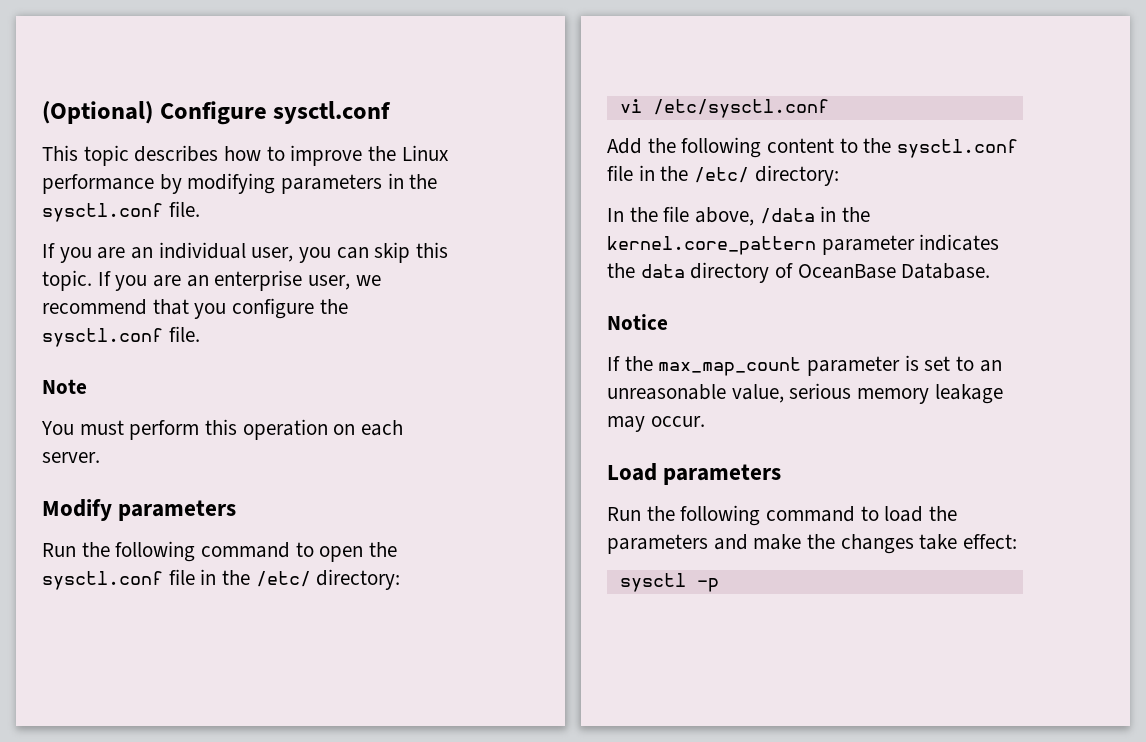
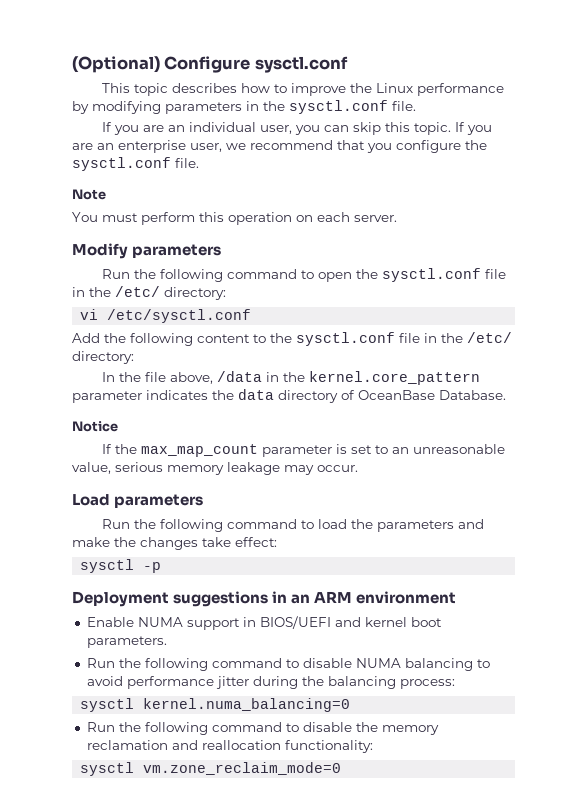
(719, 585) none -> [72,591,457,607] [86,616,442,630] [86,636,167,648] [86,658,490,671] [86,676,455,689] [80,698,351,712] [86,722,439,735] [86,740,373,753] [80,762,342,776] // Deployment suggestions in an ARM environment // Enable NUMA support in BIOS/UEFI and kernel boot parameters. // Run the following command to disable NUMA balancing to avoid performance jitter during the balancing process: // sysctl kernel.numa_balancing=0 // Run the following command to disable the memory reclamation and reallocation functionality: // sysctl vm.zone_reclaim_mode=0

